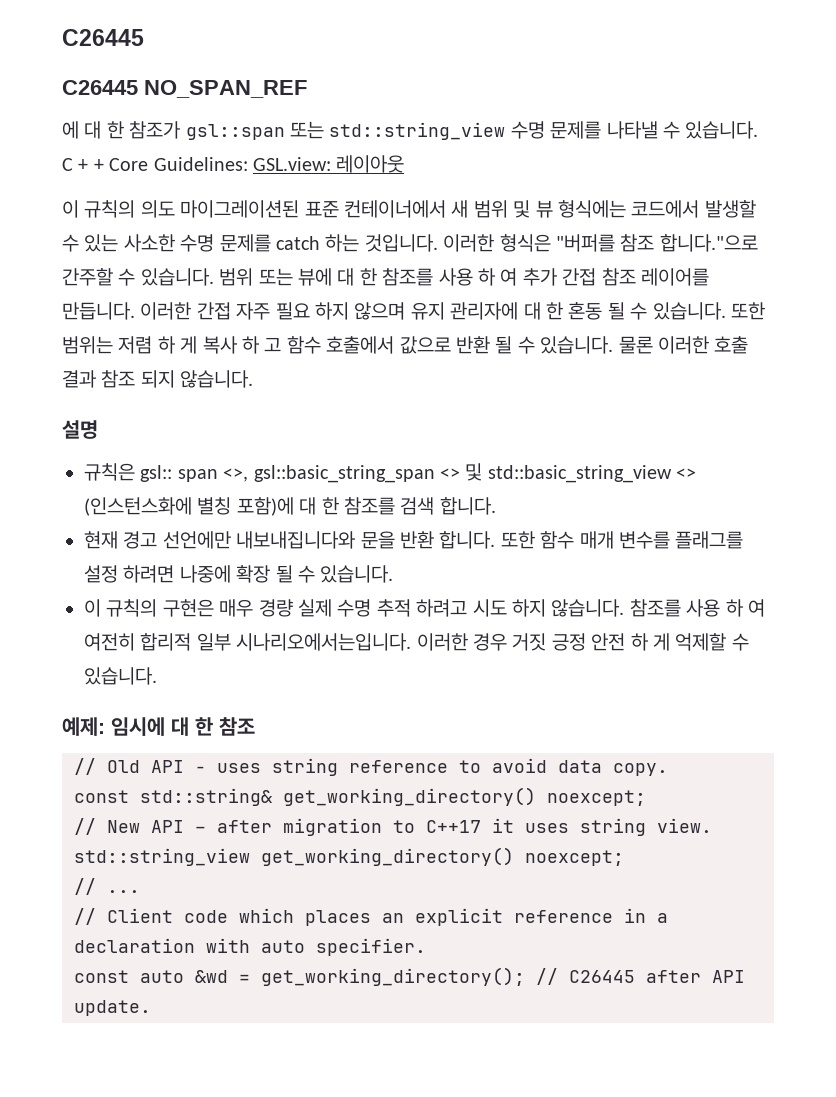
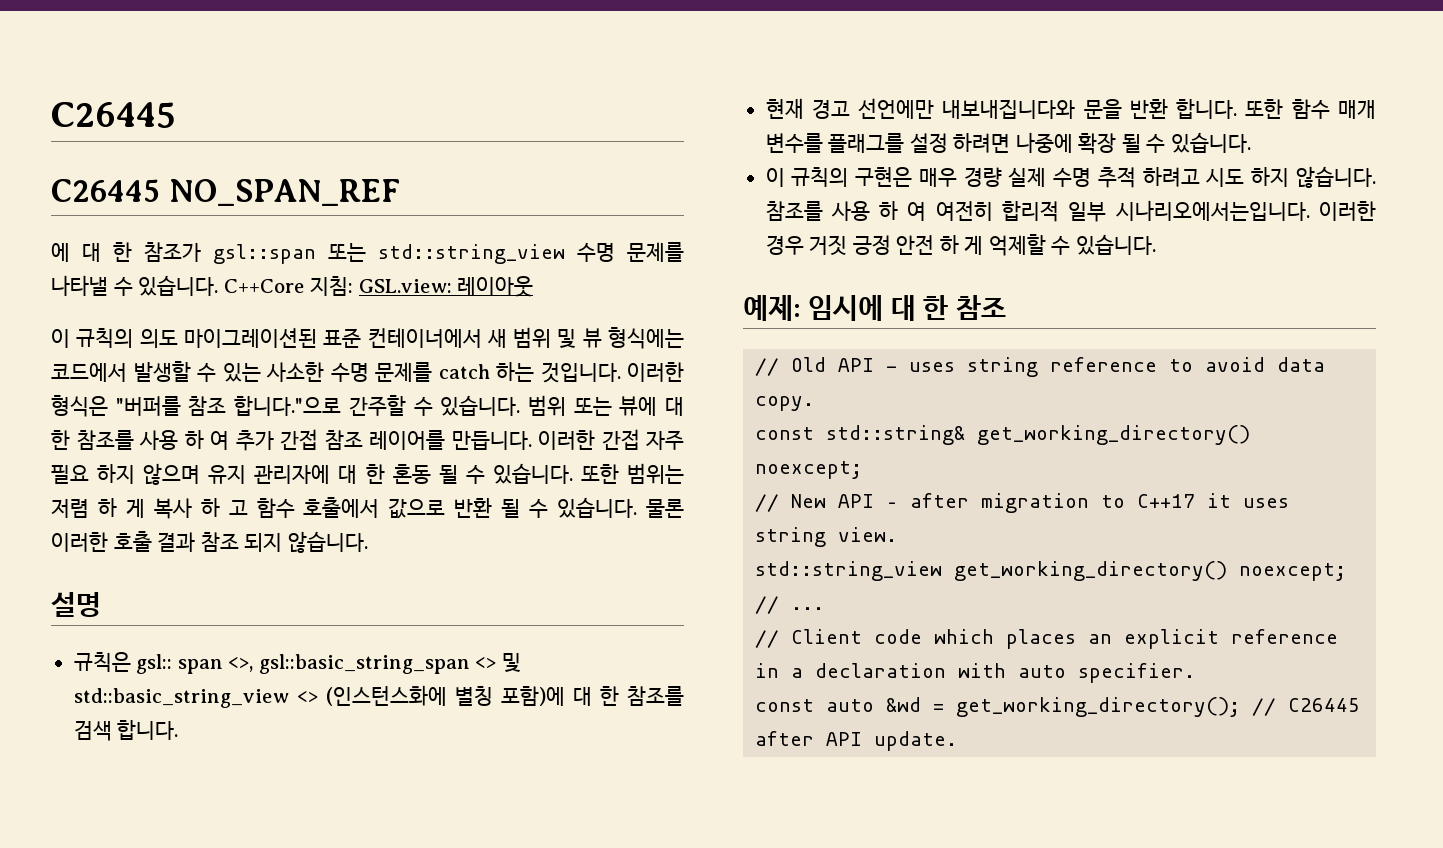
[62,157,248,171] C + + Core Guidelines: -> [223,276,354,296] C++Core 지침:

